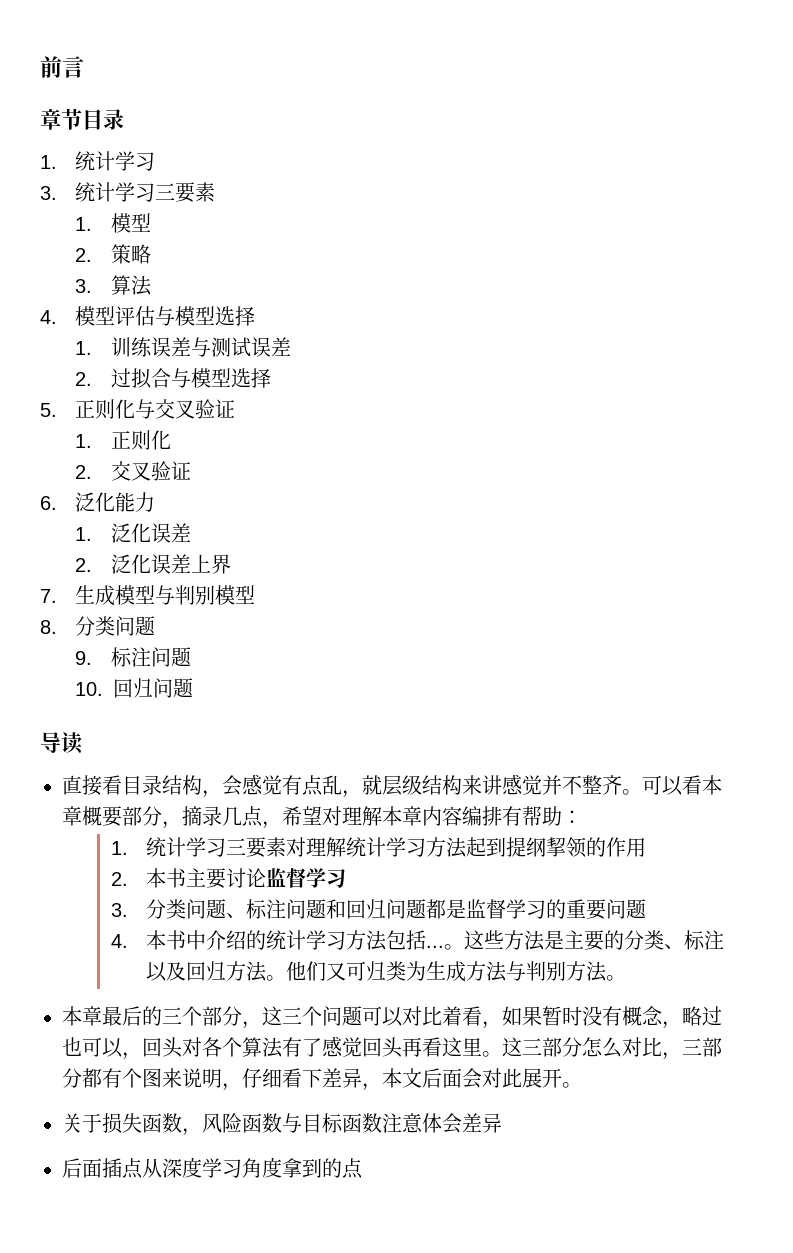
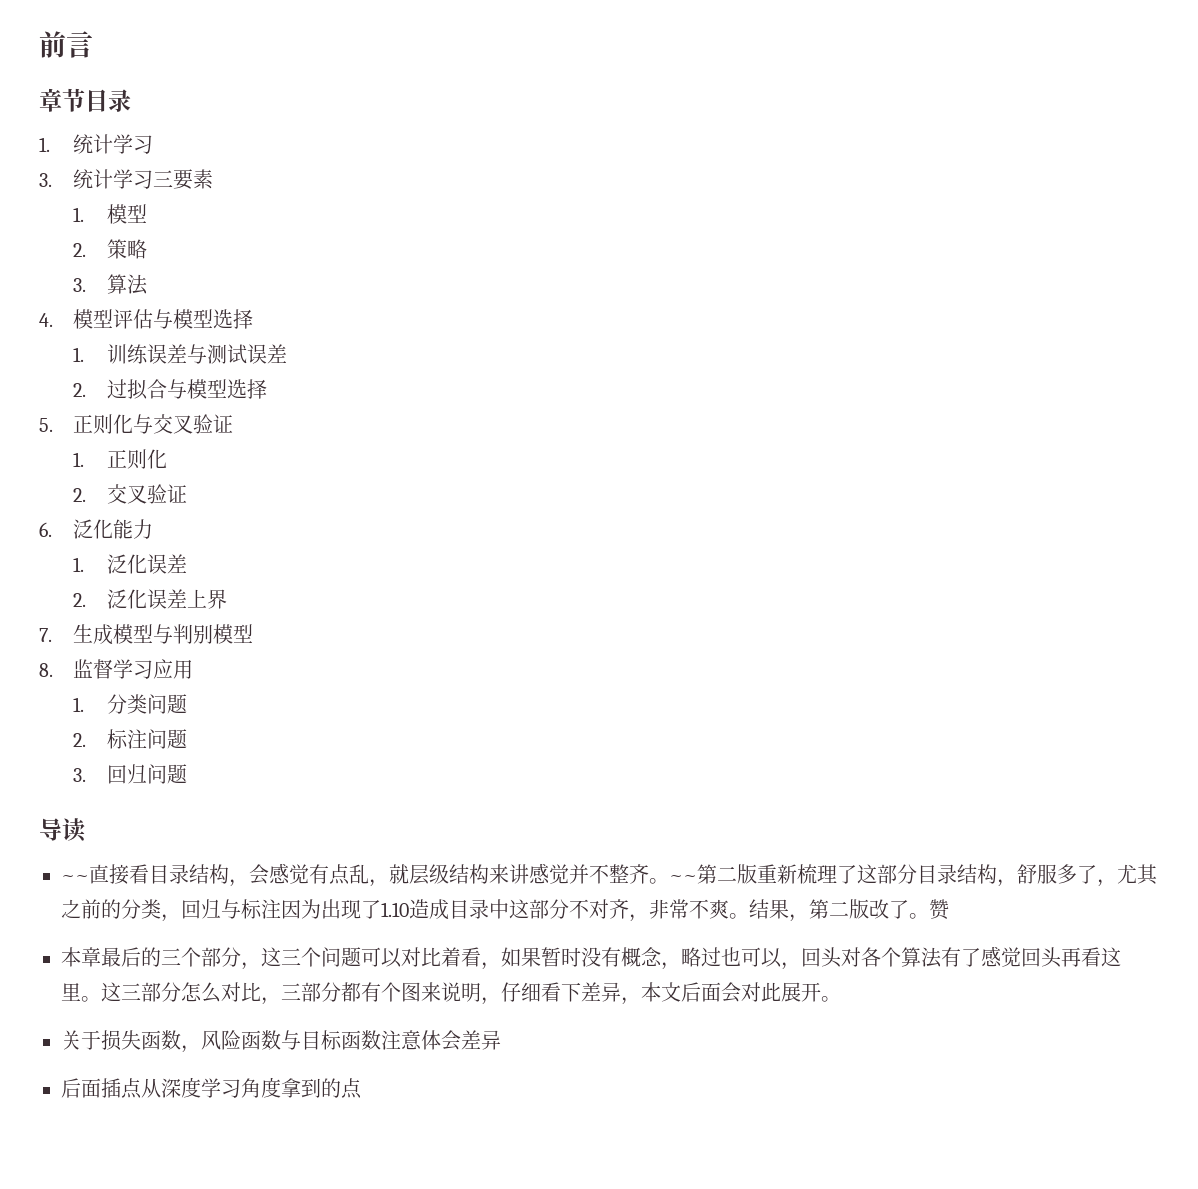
(57, 627) none -> [73,659,194,679] [73,697,85,712] 监督学习应用 // 1.
[75,651,93,665] 9. -> [73,733,87,747] 2.
[75,682,104,696] 10. -> [73,768,87,782] 3.
(83, 743) none -> [61,875,89,882] ~~
[642,775,722,796] [62,806,582,829] [110,837,647,858] [110,868,347,889] [110,899,647,920] [110,930,725,951] [146,961,627,982] 可以看本章概要部分，摘录几点，希望对理解本章内容编排有帮助： // 1.统计学习三要素对理解统计学习方法起到提纲挈领的作用 // 2.本书主要讨论监督学习 // 3.分类问题、标注问题和回归问题都是监督学习的重要问题 // 4.本书中介绍的统计学习方法包括...。这些方法是主要的分类、标注以及回归方法。他们又可归类为生成方法与判别方法。 -> [669,864,1158,887] [61,899,950,922] ~~第二版重新梳理了这部分目录结构，舒服多了，尤其之前的分类，回归与标注因为出现了1.10造成目录中这部分不对齐，非常不爽。结果，第二版改了。赞

